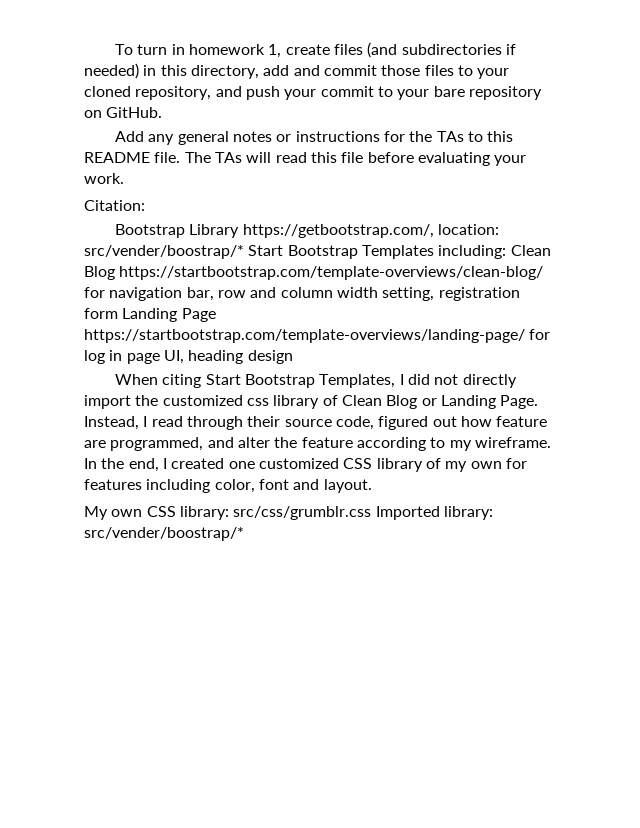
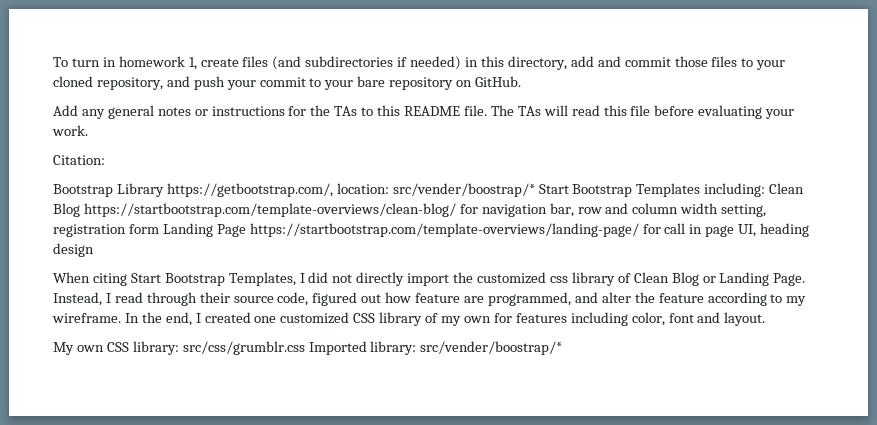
[84,350,105,364] log -> [664,223,686,234] call

